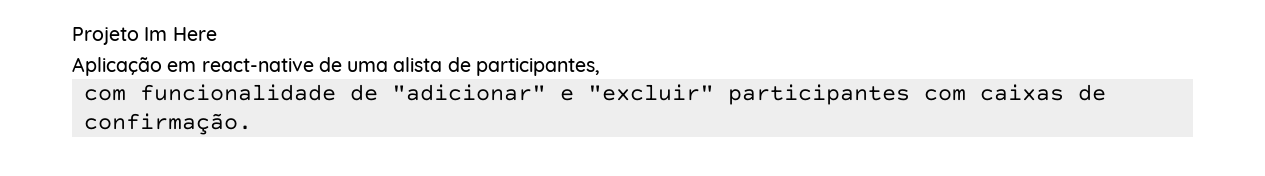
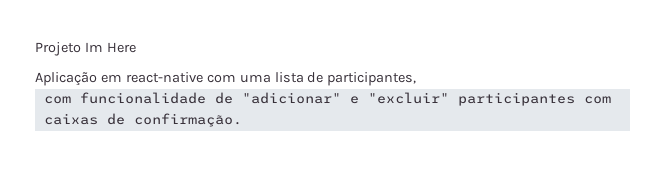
[318,57,443,72] de uma alista -> [206,72,304,83] com uma lista

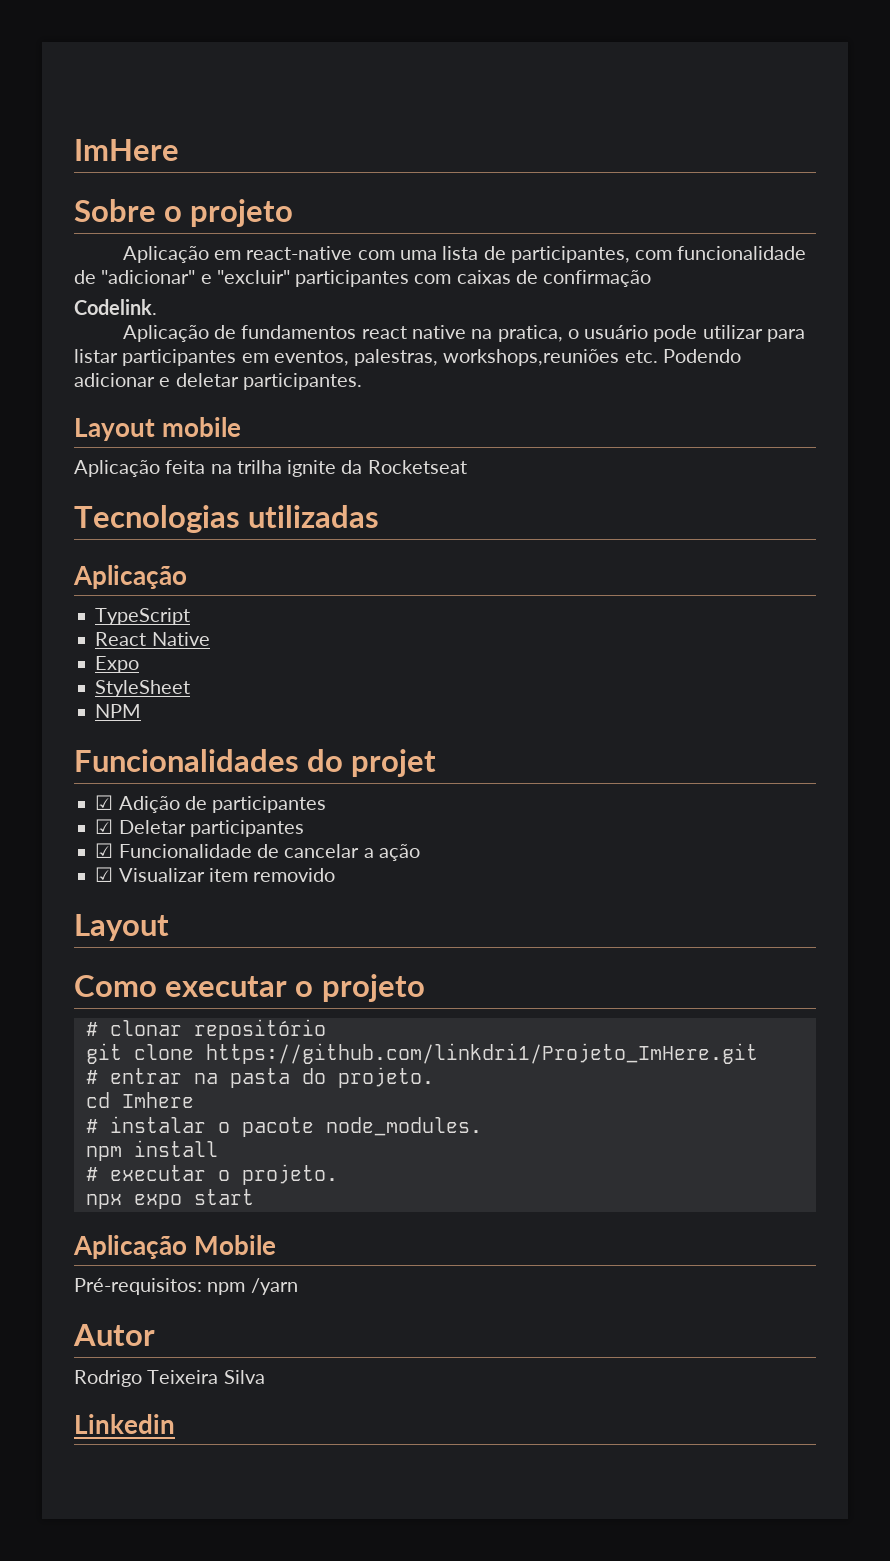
[35,42,136,56] Projeto Im Here -> [74,139,179,161] [74,199,294,227] ImHere // Sobre o projeto
(417, 79) // -> (630, 254) none
[133,113,242,127] confirmação. -> [543,270,652,287] [74,299,157,315] [122,325,805,342] [74,349,741,366] [74,373,362,390] [74,417,242,441] [74,460,467,477] [74,505,380,533] [73,565,187,589] [95,608,191,625] [95,632,210,646] [95,656,140,673] [95,680,191,697] [95,704,142,718] [74,749,437,777] [95,795,327,813] [95,819,304,837] [95,843,420,861] [95,867,336,882] [74,914,169,941] [74,974,425,1002] [85,1019,326,1040] [85,1043,758,1064] [85,1067,434,1088] [85,1092,194,1108] [85,1116,482,1137] [85,1140,218,1161] [85,1164,338,1185] [85,1189,254,1209] [73,1235,277,1259] [74,1278,298,1295] [73,1324,155,1346] [74,1370,265,1387] [74,1414,175,1434] confirmação // Codelink. // Aplicação de fundamentos react native na pratica, o usuário pode utilizar para listar participantes em eventos, palestras, workshops,reuniões etc. Podendo adicionar e deletar participantes. // Layout mobile // Aplicação feita na trilha ignite da Rocketseat // Tecnologias utilizadas // Aplicação // TypeScript // React Native // Expo // StyleSheet // NPM // Funcionalidades do projet // ☑ Adição de participantes // ☑ Deletar participantes // ☑ Funcionalidade de cancelar a ação // ☑ Visualizar item removido // Layout // Como executar o projeto // # clonar repositório // git clone https://github.com/linkdri1/Projeto_ImHere.git // # entrar na pasta do projeto. // cd Imhere // # instalar o pacote node_modules. // npm install // # executar o projeto. // npx expo start // Aplicação Mobile // Pré-requisitos: npm /yarn // Autor // Rodrigo Teixeira Silva // Linkedin

